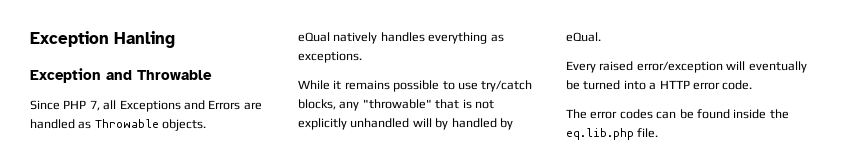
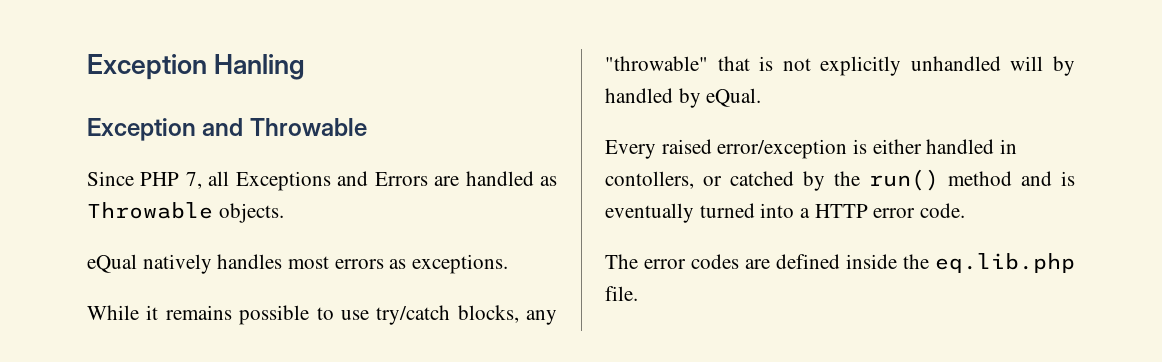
[428,32,488,44] everything -> [288,256,384,269] most errors
[726,61,807,73] [566,80,580,90] will eventually be -> [853,139,1018,154] [605,169,1075,191] [605,203,694,223] is either handled in contollers, or catched by the run() method and is eventually
[656,109,730,119] can be found -> [745,254,840,269] are defined

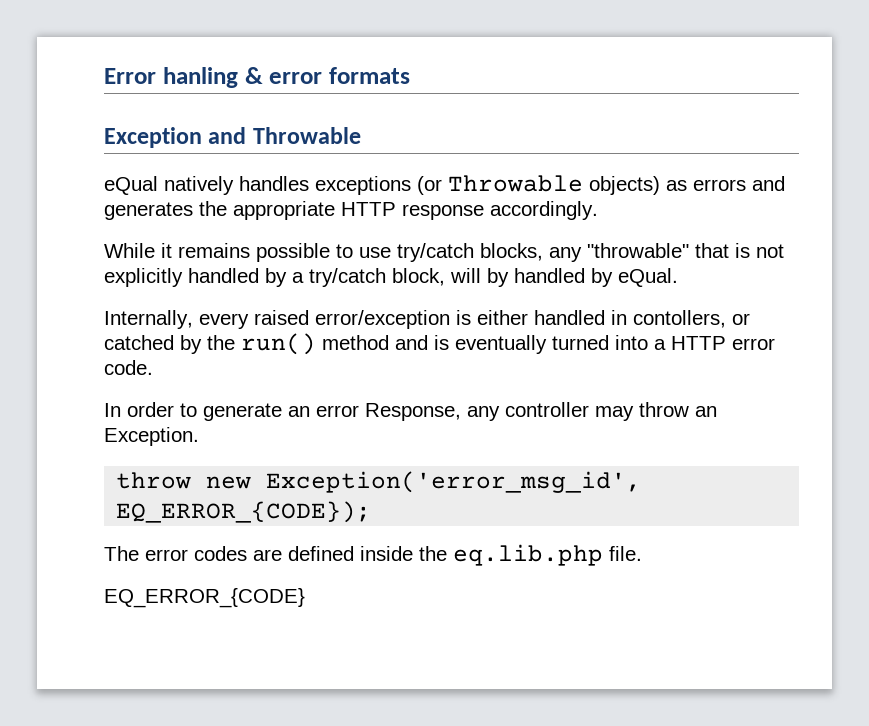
[87,54,306,80] [87,118,367,141] [87,171,557,191] [87,202,284,223] [87,254,509,274] Exception Hanling // Exception and Throwable // Since PHP 7, all Exceptions and Errors are handled as Throwable objects. // eQual natively handles most errors as exceptions. -> [104,67,410,88] [104,127,361,148] [104,175,785,195] [104,201,598,220] Error hanling & error formats // Exception and Throwable // eQual natively handles exceptions (or Throwable objects) as errors and generates the appropriate HTTP response accordingly.
[910,56,1001,71] unhandled -> [188,268,445,287] handled by a try/catch block,
[605,140,656,159] Every -> [104,310,249,329] Internally, every
(966, 210) none -> [104,402,717,421] [104,427,199,446] [116,471,642,493] [116,501,372,523] // In order to generate an error Response, any controller may throw an Exception. // throw new Exception('error_msg_id', EQ_ERROR_{CODE});
(638, 293) none -> [104,588,305,608] // EQ_ERROR_{CODE}

